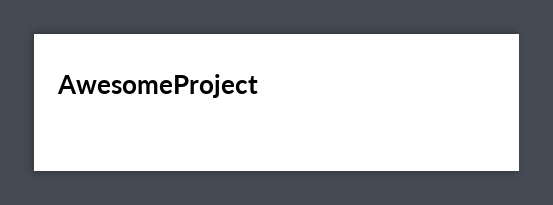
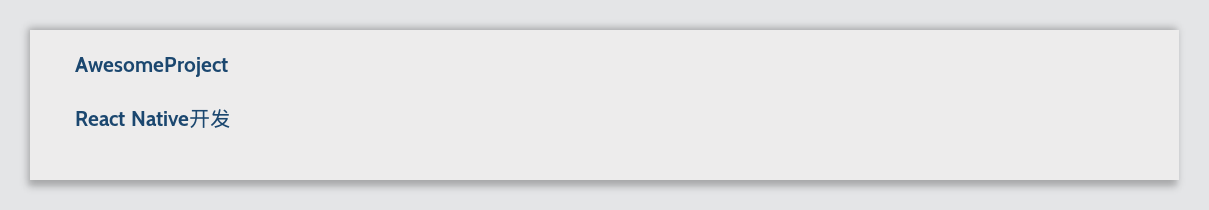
(258, 86) none -> [75,109,231,129] // React Native开发

